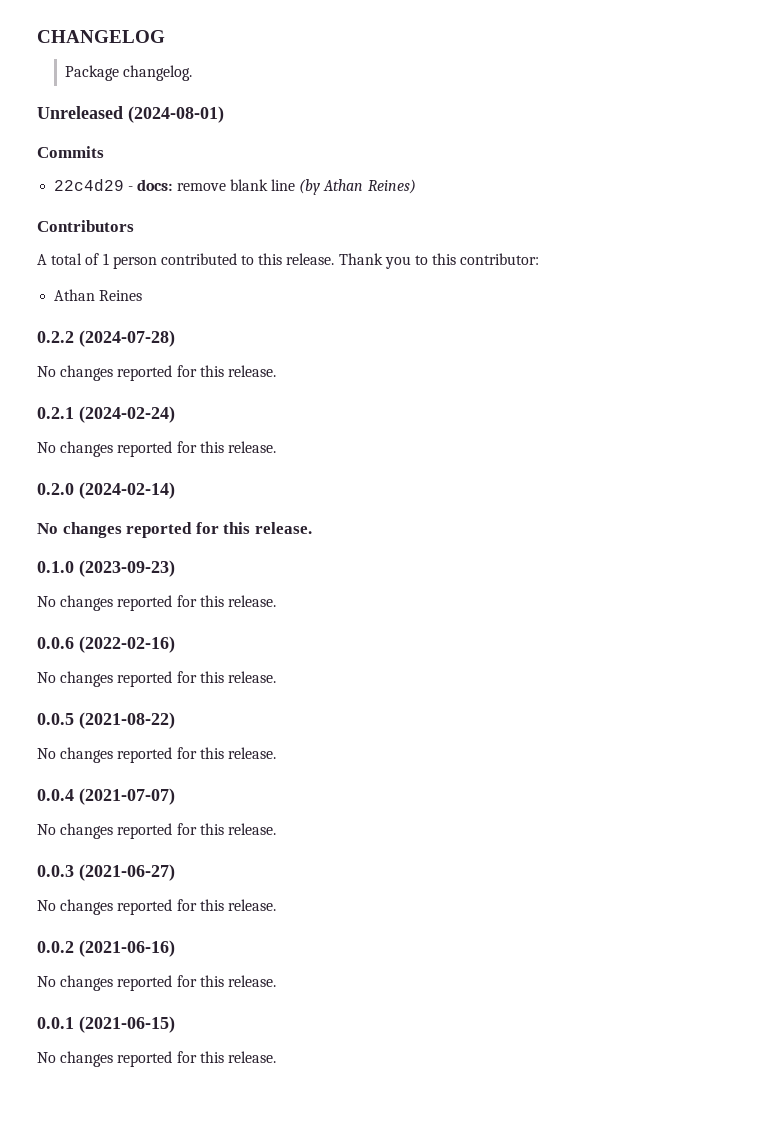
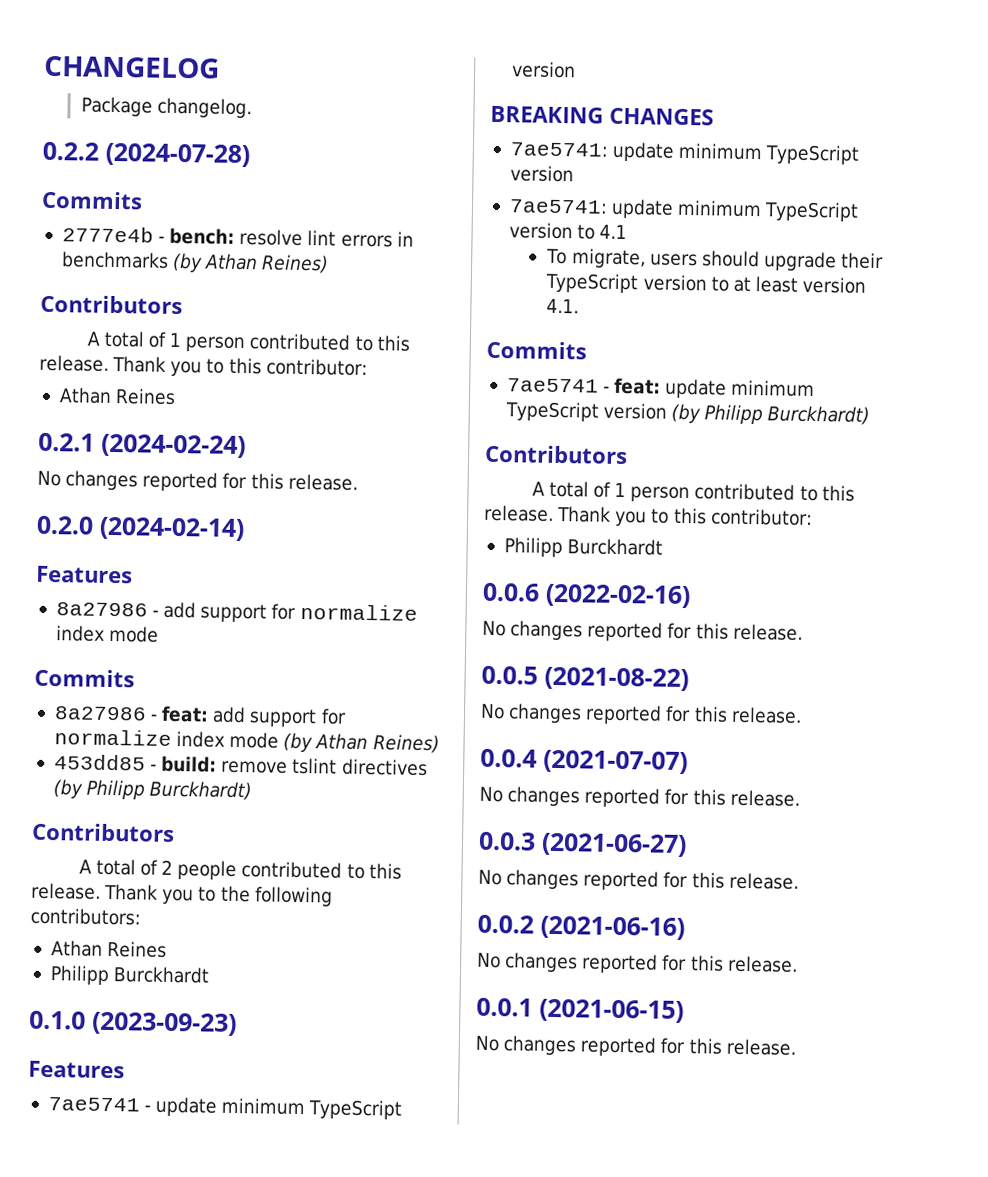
[37,106,224,123] [37,146,104,158] [54,179,295,191] Unreleased (2024-08-01) // Commits // 22c4d29 - docs: remove blank line -> [42,141,250,168] [41,190,143,210] [61,226,414,248] [60,251,169,269] 0.2.2 (2024-07-28) // Commits // 2777e4b - bench: resolve lint errors in benchmarks
[37,330,175,347] [37,365,276,381] // 0.2.2 (2024-07-28) // No changes reported for this release. -> (177, 396) none
[37,522,312,538] [37,560,175,577] [37,595,276,611] No changes reported for this release. // 0.1.0 (2023-09-23) // No changes reported for this release. -> [36,565,133,584] [55,601,418,623] [55,625,160,643] [34,668,135,688] [53,705,347,728] [53,729,440,754] [53,754,428,776] [52,779,253,801] [31,822,175,843] [78,858,402,881] [31,882,333,907] [30,907,141,926] [50,940,168,958] [49,965,211,985] [29,1010,237,1037] [28,1060,125,1079] [47,1096,403,1120] [511,61,576,79] [490,105,714,126] [509,141,861,165] [509,165,574,183] [508,198,860,222] [508,222,628,240] [545,248,885,272] [544,272,867,294] [545,298,579,314] [486,340,587,360] [506,377,816,399] [504,401,871,425] [484,444,628,465] [531,480,855,503] [484,504,813,527] [503,537,664,558] Features // 8a27986 - add support for normalize index mode // Commits // 8a27986 - feat: add support for normalize index mode (by Athan Reines) // 453dd85 - build: remove tslint directives (by Philipp Burckhardt) // Contributors // A total of 2 people contributed to this release. Thank you to the following contributors: // Athan Reines // Philipp Burckhardt // 0.1.0 (2023-09-23) // Features // 7ae5741 - update minimum TypeScript version // BREAKING CHANGES // 7ae5741: update minimum TypeScript version // 7ae5741: update minimum TypeScript version to 4.1 // To migrate, users should upgrade their TypeScript version to at least version 4.1. // Commits // 7ae5741 - feat: update minimum TypeScript version (by Philipp Burckhardt) // Contributors // A total of 1 person contributed to this release. Thank you to this contributor: // Philipp Burckhardt

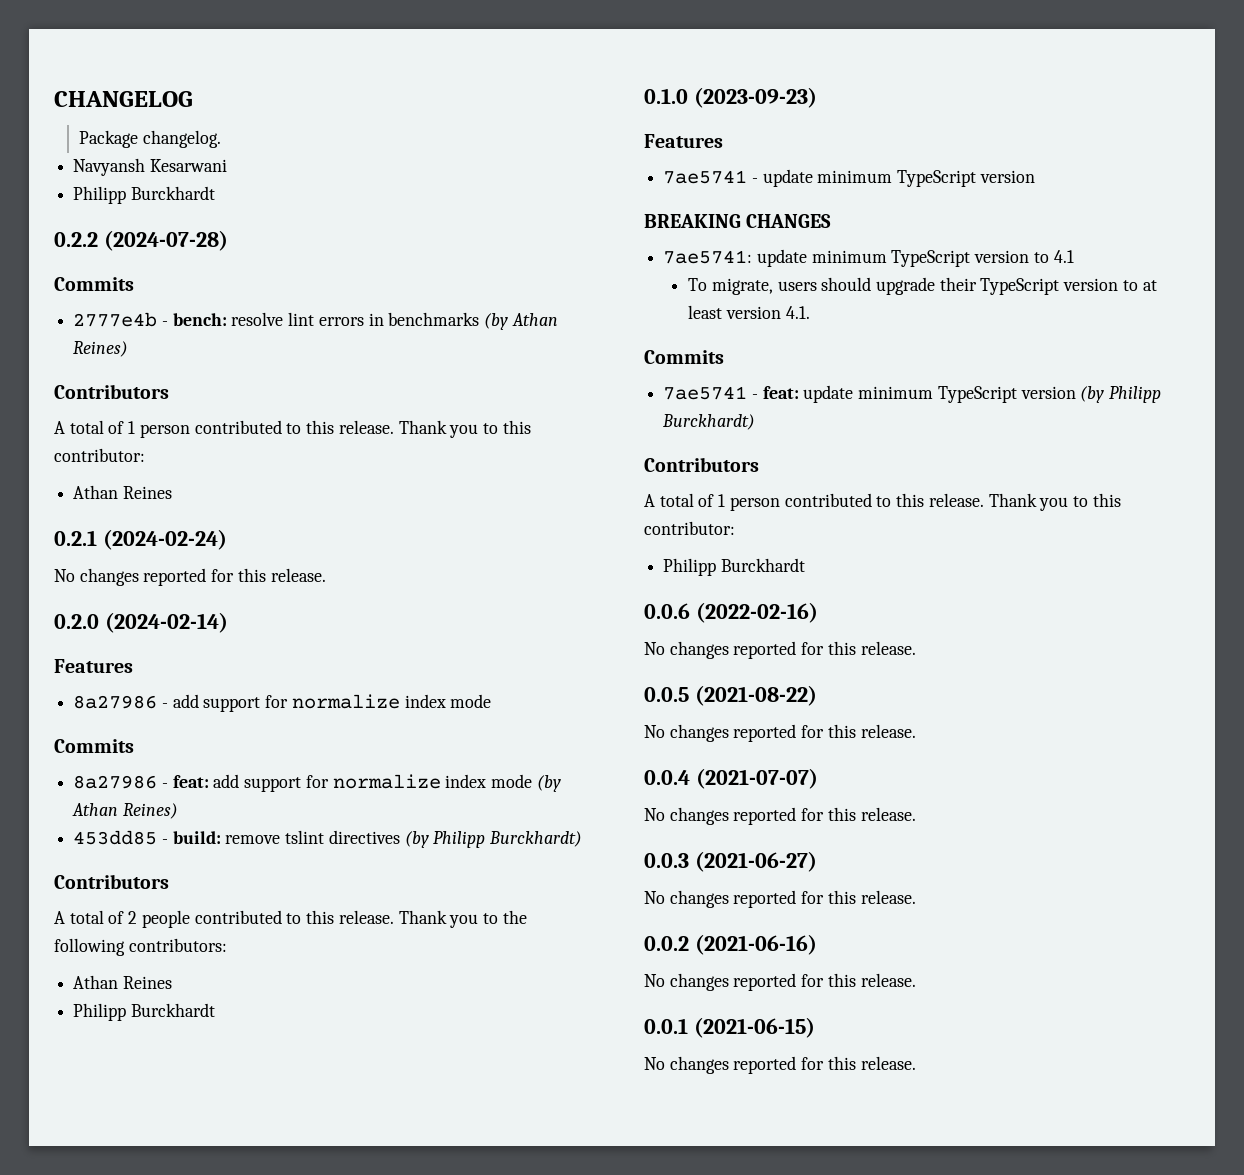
(252, 108) none -> [73,158,227,176] [73,186,215,204] // Navyansh Kesarwani // Philipp Burckhardt
[508,198,860,222] [508,222,573,240] // 7ae5741: update minimum TypeScript version -> (1030, 256) none

